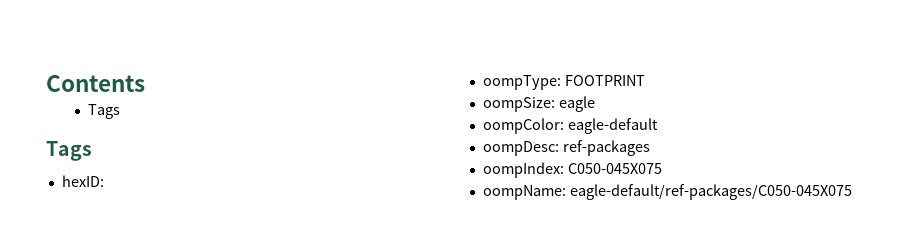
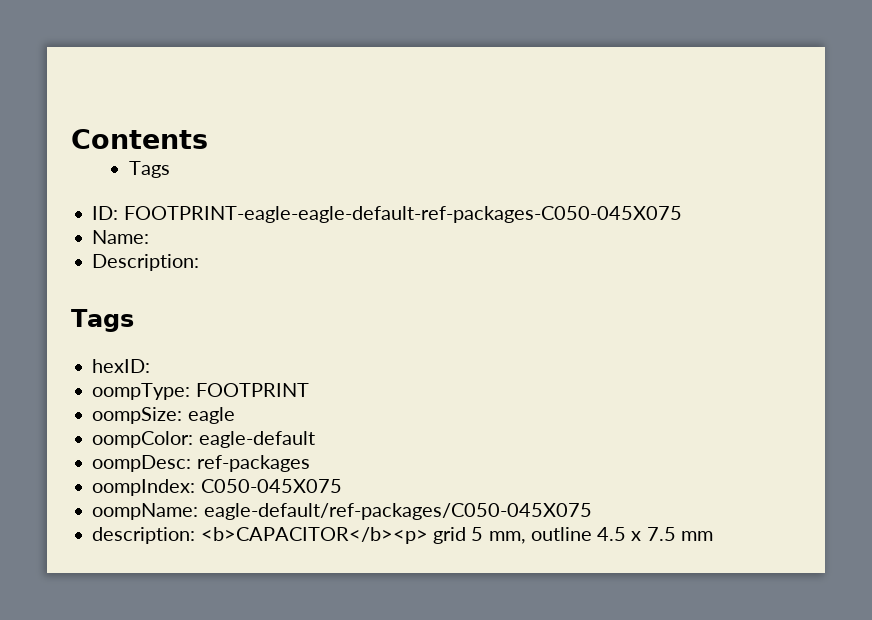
(121, 111) none -> [92,206,682,223] [92,230,150,244] [92,254,200,271] // ID: FOOTPRINT-eagle-eagle-default-ref-packages-C050-045X075 // Name: // Description:
(852, 192) none -> [92,527,713,544] // description: <b>CAPACITOR</b><p> grid 5 mm, outline 4.5 x 7.5 mm

